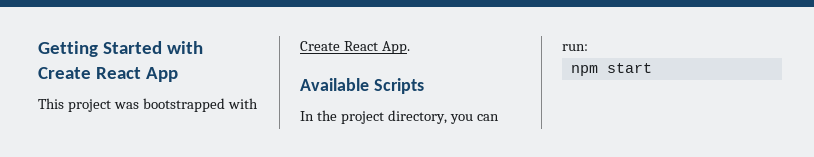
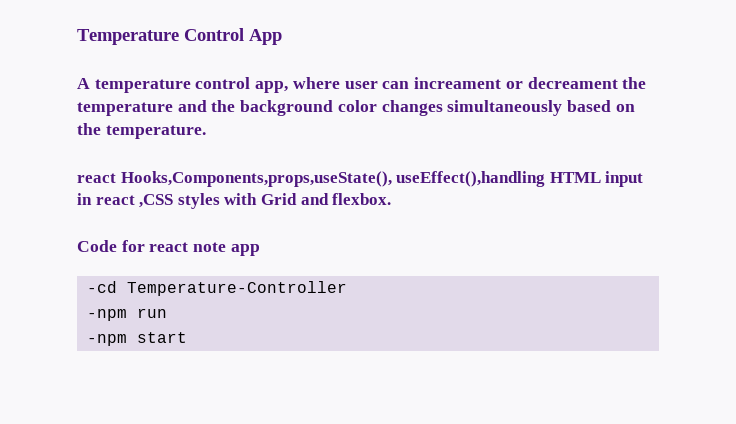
[38,41,204,57] [38,67,179,82] [38,98,258,112] [300,41,410,54] [300,78,424,94] [300,110,499,124] [562,44,588,51] [570,65,598,76] Getting Started with Create React App // This project was bootstrapped with Create React App. // Available Scripts // In the project directory, you can run: // npm -> [77,28,282,45] [77,77,647,93] [77,100,635,116] [77,123,206,139] [77,171,644,187] [77,193,392,209] [77,240,260,256] [86,281,347,296] [86,308,167,321] [86,334,127,346] Temperature Control App // A temperature control app, where user can increament or decreament the temperature and the background color changes simultaneously based on the temperature. // react Hooks,Components,props,useState(), useEffect(),handling HTML input in react ,CSS styles with Grid and flexbox. // Code for react note app // -cd Temperature-Controller // -npm run // -npm

